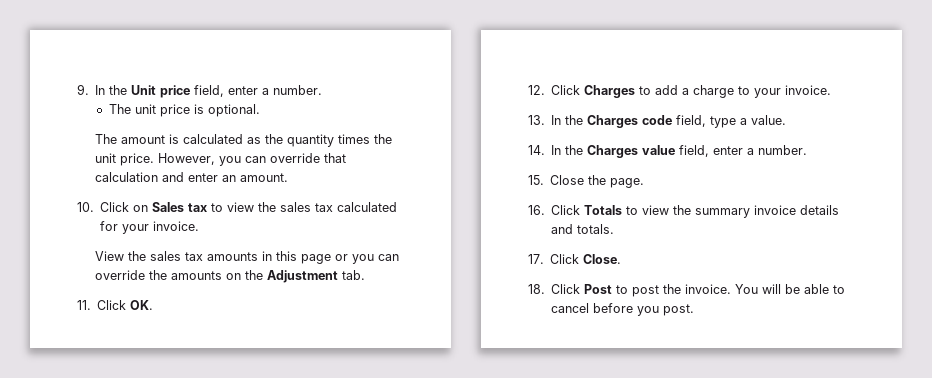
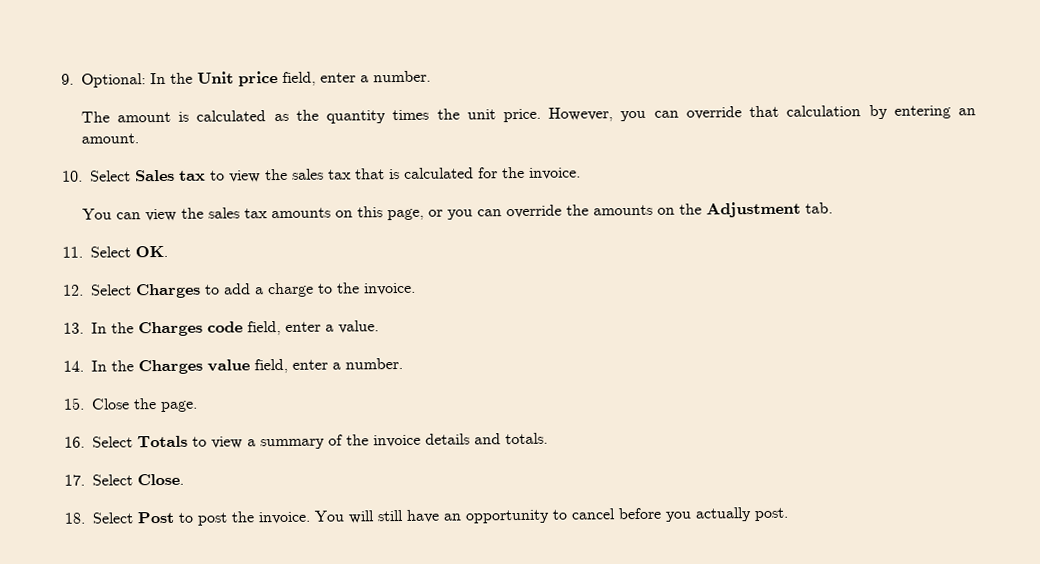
(89, 89) none -> [81,73,146,88] Optional:
[108,104,260,117] // The unit price is optional. -> (431, 76) none
[161,172,218,182] and enter -> [868,104,951,120] by entering
[100,202,149,212] Click on -> [90,170,131,182] Select
(334, 207) none -> [355,168,400,180] that is
[122,221,200,234] [94,251,124,261] your invoice. // View -> [502,166,581,180] [81,208,177,222] the invoice. // You can view
[261,251,331,264] in this page -> [334,206,424,221] on this page,
[97,300,127,310] Click -> [90,246,131,258] Select
[551,85,581,95] Click -> [91,284,132,296] Select
[754,88,782,98] your -> [336,282,360,294] the
[710,116,737,128] type -> [285,321,321,332] enter
[551,205,581,215] Click -> [92,436,133,448] Select
[673,205,751,218] the summary -> [247,434,369,450] a summary of the
[550,254,580,264] Click -> [92,474,133,486] Select
[551,284,581,294] Click -> [92,512,134,524] Select
[785,284,830,294] be able -> [377,509,550,524] still have an opportunity
(660, 311) none -> [695,507,752,522] actually

